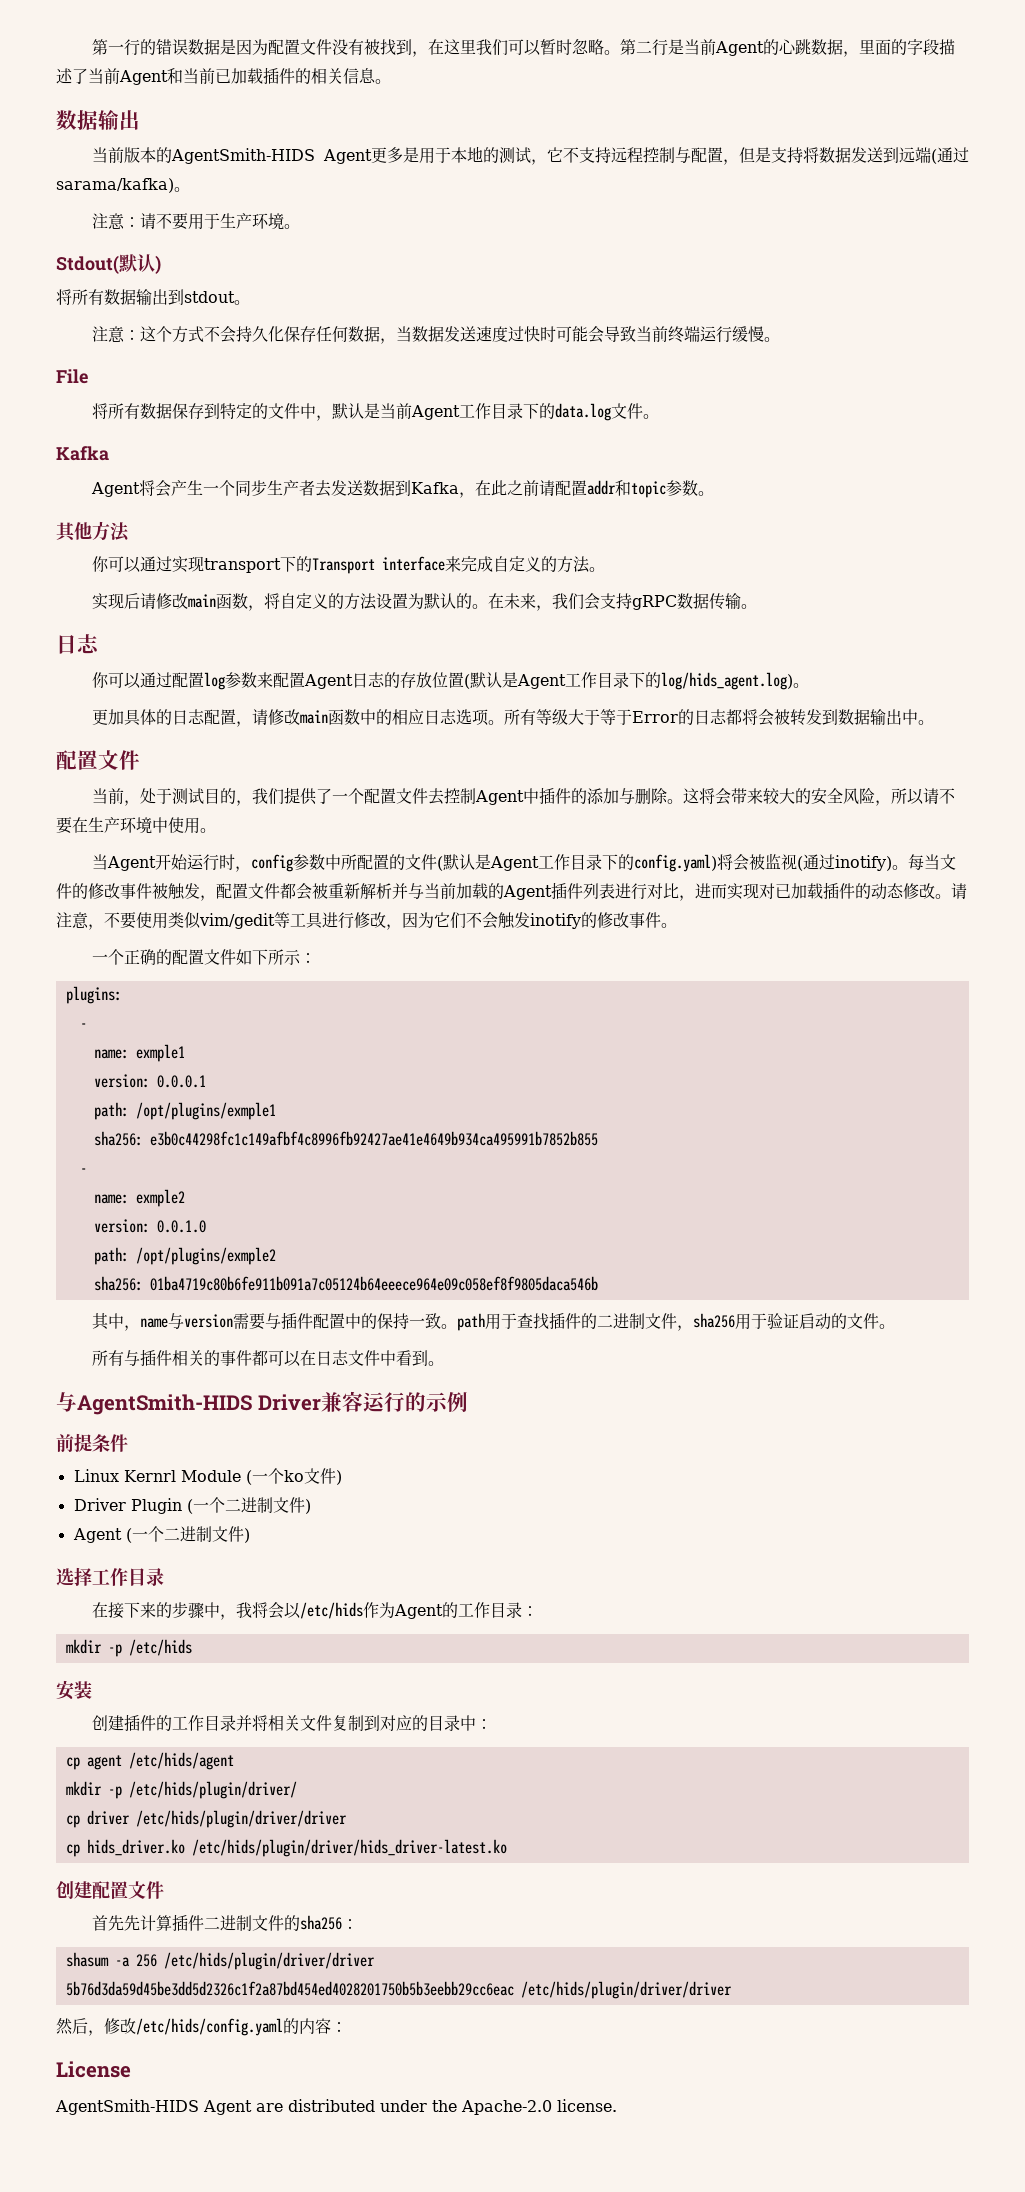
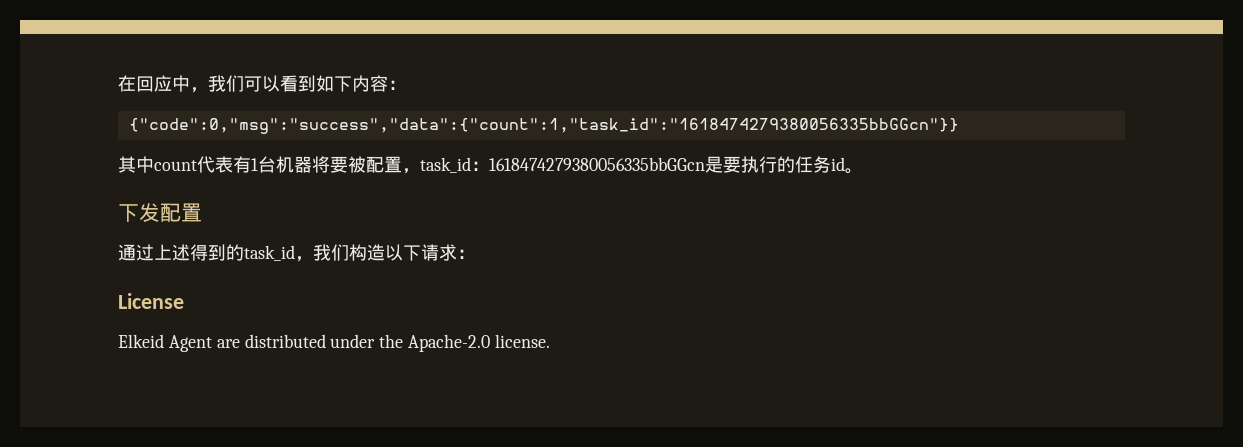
[91,39,955,57] [56,67,391,85] [56,109,140,130] [91,146,969,165] [56,178,190,193] [91,213,300,230] [56,254,161,274] [56,289,250,305] [91,326,780,344] [56,369,89,384] [91,403,659,421] [56,446,109,461] [90,480,714,498] [56,521,130,542] [91,556,605,574] [91,593,757,611] [56,634,100,654] [91,672,809,690] [91,709,934,727] [56,750,140,770] [91,787,955,806] [56,817,216,834] [91,853,956,872] [56,882,967,901] [56,912,677,930] [91,949,316,965] [65,986,122,1004] [79,1023,87,1029] [93,1044,185,1062] [93,1074,206,1088] [93,1102,276,1120] [93,1131,598,1146] [79,1168,87,1174] [93,1189,185,1207] [93,1219,206,1233] [93,1247,276,1265] [93,1276,598,1291] [91,1312,895,1331] [91,1349,444,1367] [56,1391,468,1415] [56,1433,128,1452] [73,1468,342,1485] [73,1497,311,1514] [72,1526,250,1543] [56,1567,164,1586] [91,1602,538,1620] [65,1639,192,1657] [56,1680,92,1700] [91,1714,492,1731] [65,1752,234,1770] [65,1781,297,1799] [65,1810,347,1828] [65,1839,507,1857] [56,1880,164,1899] [91,1914,358,1931] [65,1952,375,1970] [65,1981,732,1999] [56,2018,331,2036] 第一行的错误数据是因为配置文件没有被找到，在这里我们可以暂时忽略。第二行是当前Agent的心跳数据，里面的字段描述了当前Agent和当前已加载插件的相关信息。 // 数据输出 // 当前版本的AgentSmith-HIDS Agent更多是用于本地的测试，它不支持远程控制与配置，但是支持将数据发送到远端(通过sarama/kafka)。 // 注意：请不要用于生产环境。 // Stdout(默认) // 将所有数据输出到stdout。 // 注意：这个方式不会持久化保存任何数据，当数据发送速度过快时可能会导致当前终端运行缓慢。 // File // 将所有数据保存到特定的文件中，默认是当前Agent工作目录下的data.log文件。 // Kafka // Agent将会产生一个同步生产者去发送数据到Kafka，在此之前请配置addr和topic参数。 // 其他方法 // 你可以通过实现transport下的Transport interface来完成自定义的方法。 // 实现后请修改main函数，将自定义的方法设置为默认的。在未来，我们会支持gRPC数据传输。 // 日志 // 你可以通过配置log参数来配置Agent日志的存放位置(默认是Agent工作目录下的log/hids_agent.log)。 // 更加具体的日志配置，请修改main函数中的相应日志选项。所有等级大于等于Error的日志都将会被转发到数据输出中。 // 配置文件 // 当前，处于测试目的，我们提供了一个配置文件去控制Agent中插件的添加与删除。这将会带来较大的安全风险，所以请不要在生产环境中使用。 // 当Agent开始运行时，config参数中所配置的文件(默认是Agent工作目录下的config.yaml)将会被监视(通过inotify)。每当文件的修改事件被触发，配置文件都会被重新解析并与当前加载的Agent插件列表进行对比，进而实现对已加载插件的动态修改。请注意，不要使用类似vim/gedit等工具进行修改，因为它们不会触发inotify的修改事件。 // 一个正确的配置文件如下所示： // plugins: // - // name: exmple1 // version: 0.0.0.1 // path: /opt/plugins/exmple1 // sha256: e3b0c44298fc1c149afbf4c8996fb92427ae41e4649b934ca495991b7852b855 // - // name: exmple2 // version: 0.0.1.0 // path: /opt/plugins/exmple2 // sha256: 01ba4719c80b6fe911b091a7c05124b64eeece964e09c058ef8f9805daca546b // 其中，name与version需要与插件配置中的保持一致。path用于查找插件的二进制文件，sha256用于验证启动的文件。 // 所有与插件相关的事件都可以在日志文件中看到。 // 与AgentSmith-HIDS Driver兼容运行的示例 // 前提条件 // Linux Kernrl Module (一个ko文件) // Driver Plugin (一个二进制文件) // Agent (一个二进制文件) // 选择工作目录 // 在接下来的步骤中，我将会以/etc/hids作为Agent的工作目录： // mkdir -p /etc/hids // 安装 // 创建插件的工作目录并将相关文件复制到对应的目录中： // cp agent /etc/hids/agent // mkdir -p /etc/hids/plugin/driver/ // cp driver /etc/hids/plugin/driver/driver // cp hids_driver.ko /etc/hids/plugin/driver/hids_driver-latest.ko // 创建配置文件 // 首先先计算插件二进制文件的sha256： // shasum -a 256 /etc/hids/plugin/driver/driver // 5b76d3da59d45be3dd5d2326c1f2a87bd454ed4028201750b5b3eebb29cc6eac /etc/hids/plugin/driver/driver // 然后，修改/etc/hids/config.yaml的内容 -> [118,75,406,93] [128,118,959,134] [118,156,863,174] [118,203,202,222] [118,244,457,262] 在回应中，我们可以看到如下内容： // {"code":0,"msg":"success","data":{"count":1,"task_id":"1618474279380056335bbGGcn"}} // 其中count代表有1台机器将要被配置，task_id：1618474279380056335bbGGcn是要执行的任务id。 // 下发配置 // 通过上述得到的task_id，我们构造以下请求
[55,2099,199,2115] AgentSmith-HIDS -> [118,334,164,348] Elkeid

